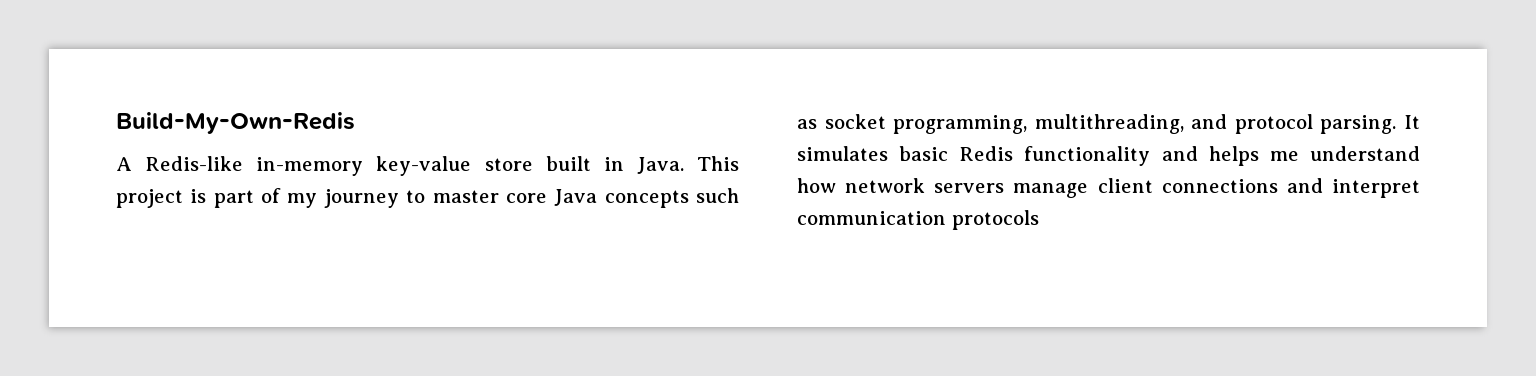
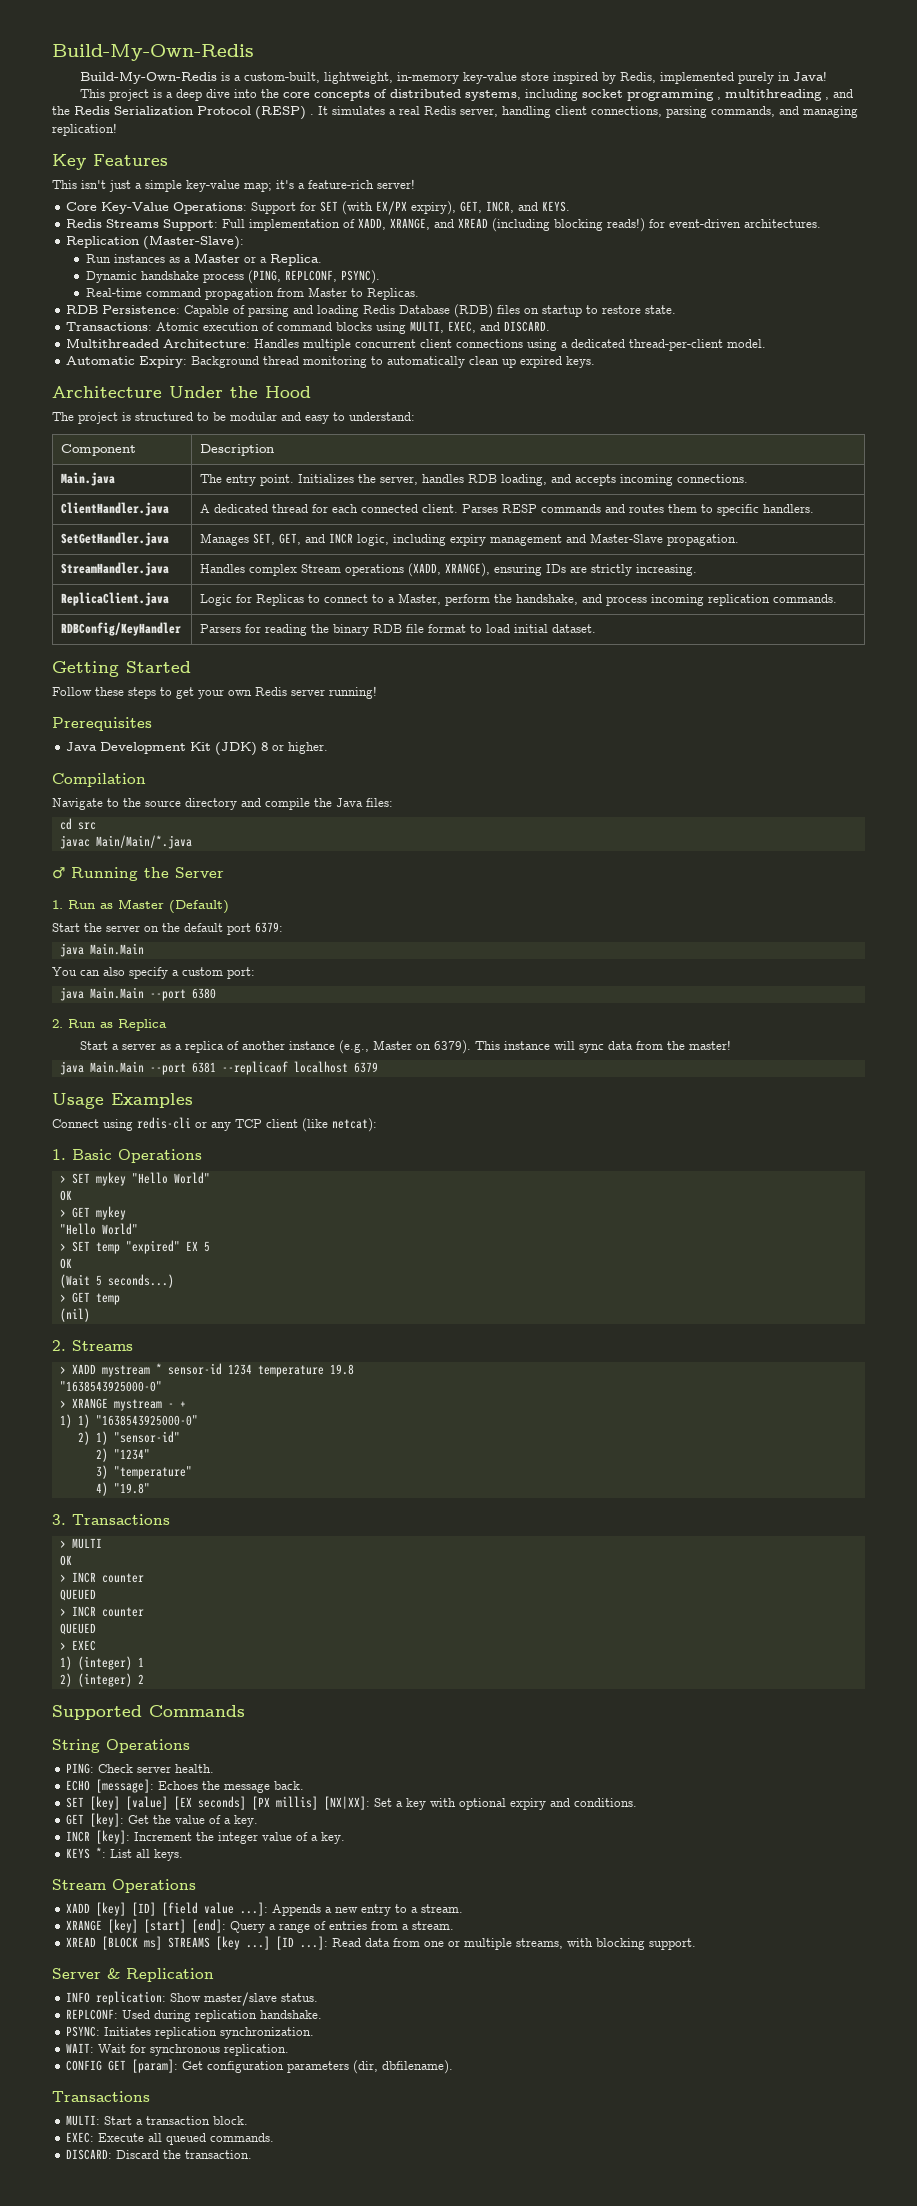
[116,156,739,176] [116,188,740,208] [797,114,1420,134] [797,146,1420,166] [797,178,1420,198] [797,210,1039,230] A Redis-like in-memory key-value store built in Java. This project is part of my journey to master core Java concepts such as socket programming, multithreading, and protocol parsing. It simulates basic Redis functionality and helps me understand how network servers manage client connections and interpret communication protocols -> [80,71,828,84] [80,89,854,101] [52,106,858,120] [52,123,117,136] [52,154,168,170] [52,179,415,192] [66,201,571,215] [66,218,822,232] [66,235,245,250] [85,253,322,266] [85,270,380,284] [85,287,419,300] [66,304,677,318] [66,321,551,334] [66,338,767,351] [66,356,596,368] [52,386,311,398] [52,412,415,424] [60,444,136,456] [199,444,274,456] [60,472,115,486] [199,474,748,486] [60,502,169,516] [199,504,814,516] [60,532,169,546] [199,533,739,546] [60,562,169,576] [199,563,697,577] [60,592,169,606] [199,593,837,606] [60,622,181,636] [199,624,596,636] [52,661,191,677] [52,686,377,699] [52,717,152,731] [66,742,329,756] [52,773,146,787] [52,798,393,810] [59,818,96,830] [59,835,192,849] [52,867,224,881] [52,899,229,914] [52,922,283,935] [59,943,144,957] [52,967,255,979] [59,987,216,1001] [52,1019,167,1031] [80,1040,732,1054] [59,1061,378,1075] [52,1093,193,1109] [52,1117,377,1132] [52,1149,202,1163] [59,1172,210,1186] [59,1190,72,1201] [59,1206,126,1220] [59,1223,138,1235] [59,1240,210,1254] [59,1258,72,1269] [59,1274,174,1288] [59,1292,120,1305] [59,1308,90,1322] [52,1340,133,1351] [59,1363,354,1377] [59,1381,162,1392] [59,1398,186,1411] [59,1414,198,1428] [77,1431,180,1445] [95,1448,150,1462] [95,1465,192,1479] [95,1482,150,1496] [52,1514,170,1525] [59,1538,102,1549] [59,1555,72,1566] [59,1572,144,1583] [59,1589,96,1601] [59,1606,144,1617] [59,1623,96,1635] [59,1640,96,1651] [59,1656,144,1670] [59,1673,144,1687] [52,1705,245,1720] [52,1739,190,1753] [66,1763,215,1774] [66,1779,305,1793] [66,1796,638,1810] [66,1813,259,1827] [66,1830,346,1844] [66,1847,184,1861] [52,1879,196,1893] [66,1902,464,1916] [66,1919,455,1933] [66,1936,697,1950] [52,1968,214,1982] [66,1991,319,2006] [66,2009,323,2022] [66,2026,315,2039] [66,2043,290,2056] [66,2059,454,2074] [52,2091,150,2102] [66,2115,249,2126] [66,2132,275,2145] [66,2149,253,2160] Build-My-Own-Redis is a custom-built, lightweight, in-memory key-value store inspired by Redis, implemented purely in Java! // This project is a deep dive into the core concepts of distributed systems, including socket programming , multithreading , and the Redis Serialization Protocol (RESP) . It simulates a real Redis server, handling client connections, parsing commands, and managing replication! // Key Features // This isn't just a simple key-value map; it's a feature-rich server! // Core Key-Value Operations: Support for SET (with EX/PX expiry), GET, INCR, and KEYS. // Redis Streams Support: Full implementation of XADD, XRANGE, and XREAD (including blocking reads!) for event-driven architectures. // Replication (Master-Slave): // Run instances as a Master or a Replica. // Dynamic handshake process (PING, REPLCONF, PSYNC). // Real-time command propagation from Master to Replicas. // RDB Persistence: Capable of parsing and loading Redis Database (RDB) files on startup to restore state. // Transactions: Atomic execution of command blocks using MULTI, EXEC, and DISCARD. // Multithreaded Architecture: Handles multiple concurrent client connections using a dedicated thread-per-client model. // Automatic Expiry: Background thread monitoring to automatically clean up expired keys. // Architecture Under the Hood // The project is structured to be modular and easy to understand: // Component | Description // Main.java | The entry point. Initializes the server, handles RDB loading, and accepts incoming connections. // ClientHandler.java | A dedicated thread for each connected client. Parses RESP commands and routes them to specific handlers. // SetGetHandler.java | Manages SET, GET, and INCR logic, including expiry management and Master-Slave propagation. // StreamHandler.java | Handles complex Stream operations (XADD, XRANGE), ensuring IDs are strictly increasing. // ReplicaClient.java | Logic for Replicas to connect to a Master, perform the handshake, and process incoming replication commands. // RDBConfig/KeyHandler | Parsers for reading the binary RDB file format to load initial dataset. // Getting Started // Follow these steps to get your own Redis server running! // Prerequisites // Java Development Kit (JDK) 8 or higher. // Compilation // Navigate to the source directory and compile the Java files: // cd src // javac Main/Main/*.java // ♂ Running the Server // 1. Run as Master (Default) // Start the server on the default port 6379: // java Main.Main // You can also specify a custom port: // java Main.Main --port 6380 // 2. Run as Replica // Start a server as a replica of another instance (e.g., Master on 6379). This instance will sync data from the master! // java Main.Main --port 6381 --replicaof localhost 6379 // Usage Examples // Connect using redis-cli or any TCP client (like netcat): // 1. Basic Operations // > SET mykey "Hello World" // OK // > GET mykey // "Hello World" // > SET temp "expired" EX 5 // OK // (Wait 5 seconds...) // > GET temp // (nil) // 2. Streams // > XADD mystream * sensor-id 1234 temperature 19.8 // "1638543925000-0" // > XRANGE mystream - + // 1) 1) "1638543925000-0" // 2) 1) "sensor-id" // 2) "1234" // 3) "temperature" // 4) "19.8" // 3. Transactions // > MULTI // OK // > INCR counter // QUEUED // > INCR counter // QUEUED // > EXEC // 1) (integer) 1 // 2) (integer) 2 // Supported Commands // String Operations // PING: Check server health. // ECHO [message]: Echoes the message back. // SET [key] [value] [EX seconds] [PX millis] [NX|XX]: Set a key with optional expiry and conditions. // GET [key]: Get the value of a key. // INCR [key]: Increment the integer value of a key. // KEYS *: List all keys. // Stream Operations // XADD [key] [ID] [field value ...]: Appends a new entry to a stream. // XRANGE [key] [start] [end]: Query a range of entries from a stream. // XREAD [BLOCK ms] STREAMS [key ...] [ID ...]: Read data from one or multiple streams, with blocking support. // Server & Replication // INFO replication: Show master/slave status. // REPLCONF: Used during replication handshake. // PSYNC: Initiates replication synchronization. // WAIT: Wait for synchronous replication. // CONFIG GET [param]: Get configuration parameters (dir, dbfilename). // Transactions // MULTI: Start a transaction block. // EXEC: Execute all queued commands. // DISCARD: Discard the transaction.

